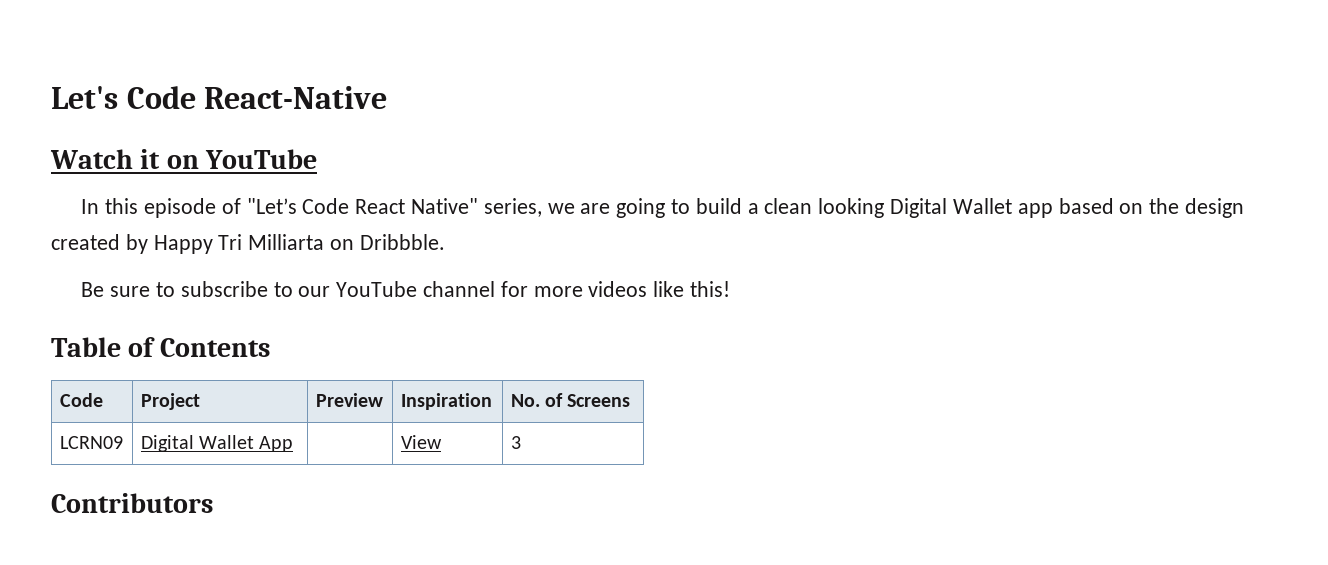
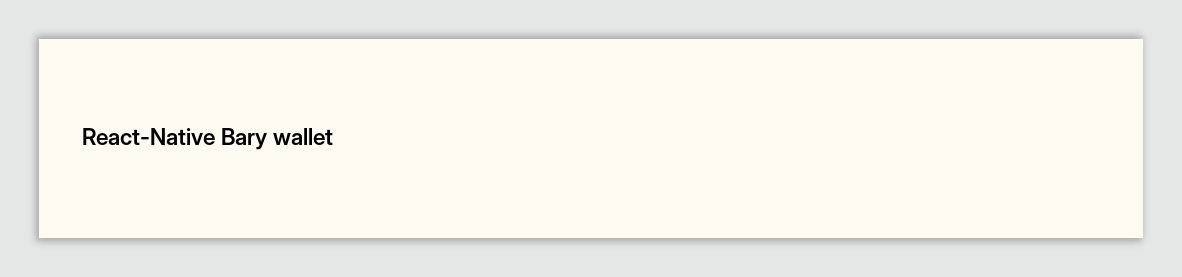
[51,86,196,109] Let's Code -> (82, 136) none
[50,149,318,169] [81,198,1244,218] [51,234,445,254] [81,281,731,297] [51,337,270,357] [59,393,103,407] [140,393,200,410] [315,393,383,407] [400,393,492,410] [510,393,631,407] [59,436,123,449] [140,435,294,452] [400,435,442,449] [510,436,521,449] [51,493,213,513] // Watch it on YouTube // In this episode of "Let’s Code React Native" series, we are going to build a clean looking Digital Wallet app based on the design created by Happy Tri Milliarta on Dribbble. // Be sure to subscribe to our YouTube channel for more videos like this! // Table of Contents // Code | Project | Preview | Inspiration | No. of Screens // LCRN09 | Digital Wallet App | | View | 3 // Contributors -> [221,128,334,150] Bary wallet

